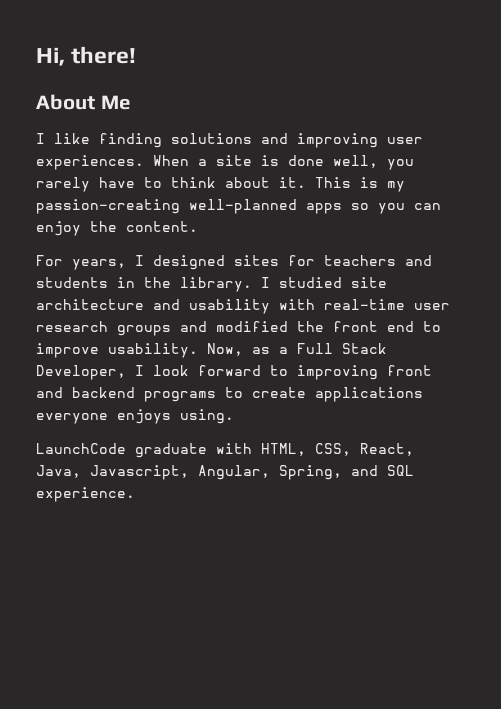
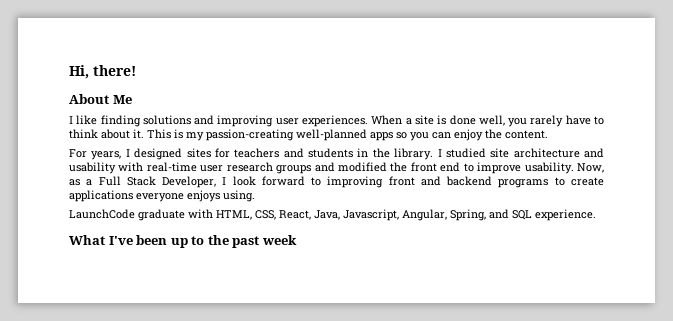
(135, 494) none -> [69,235,297,248] // What I've been up to the past week

